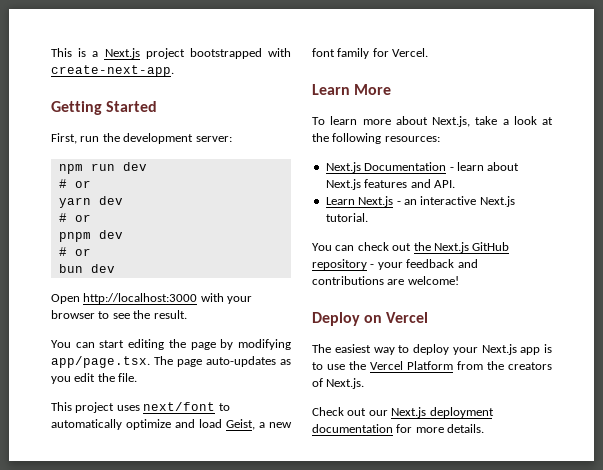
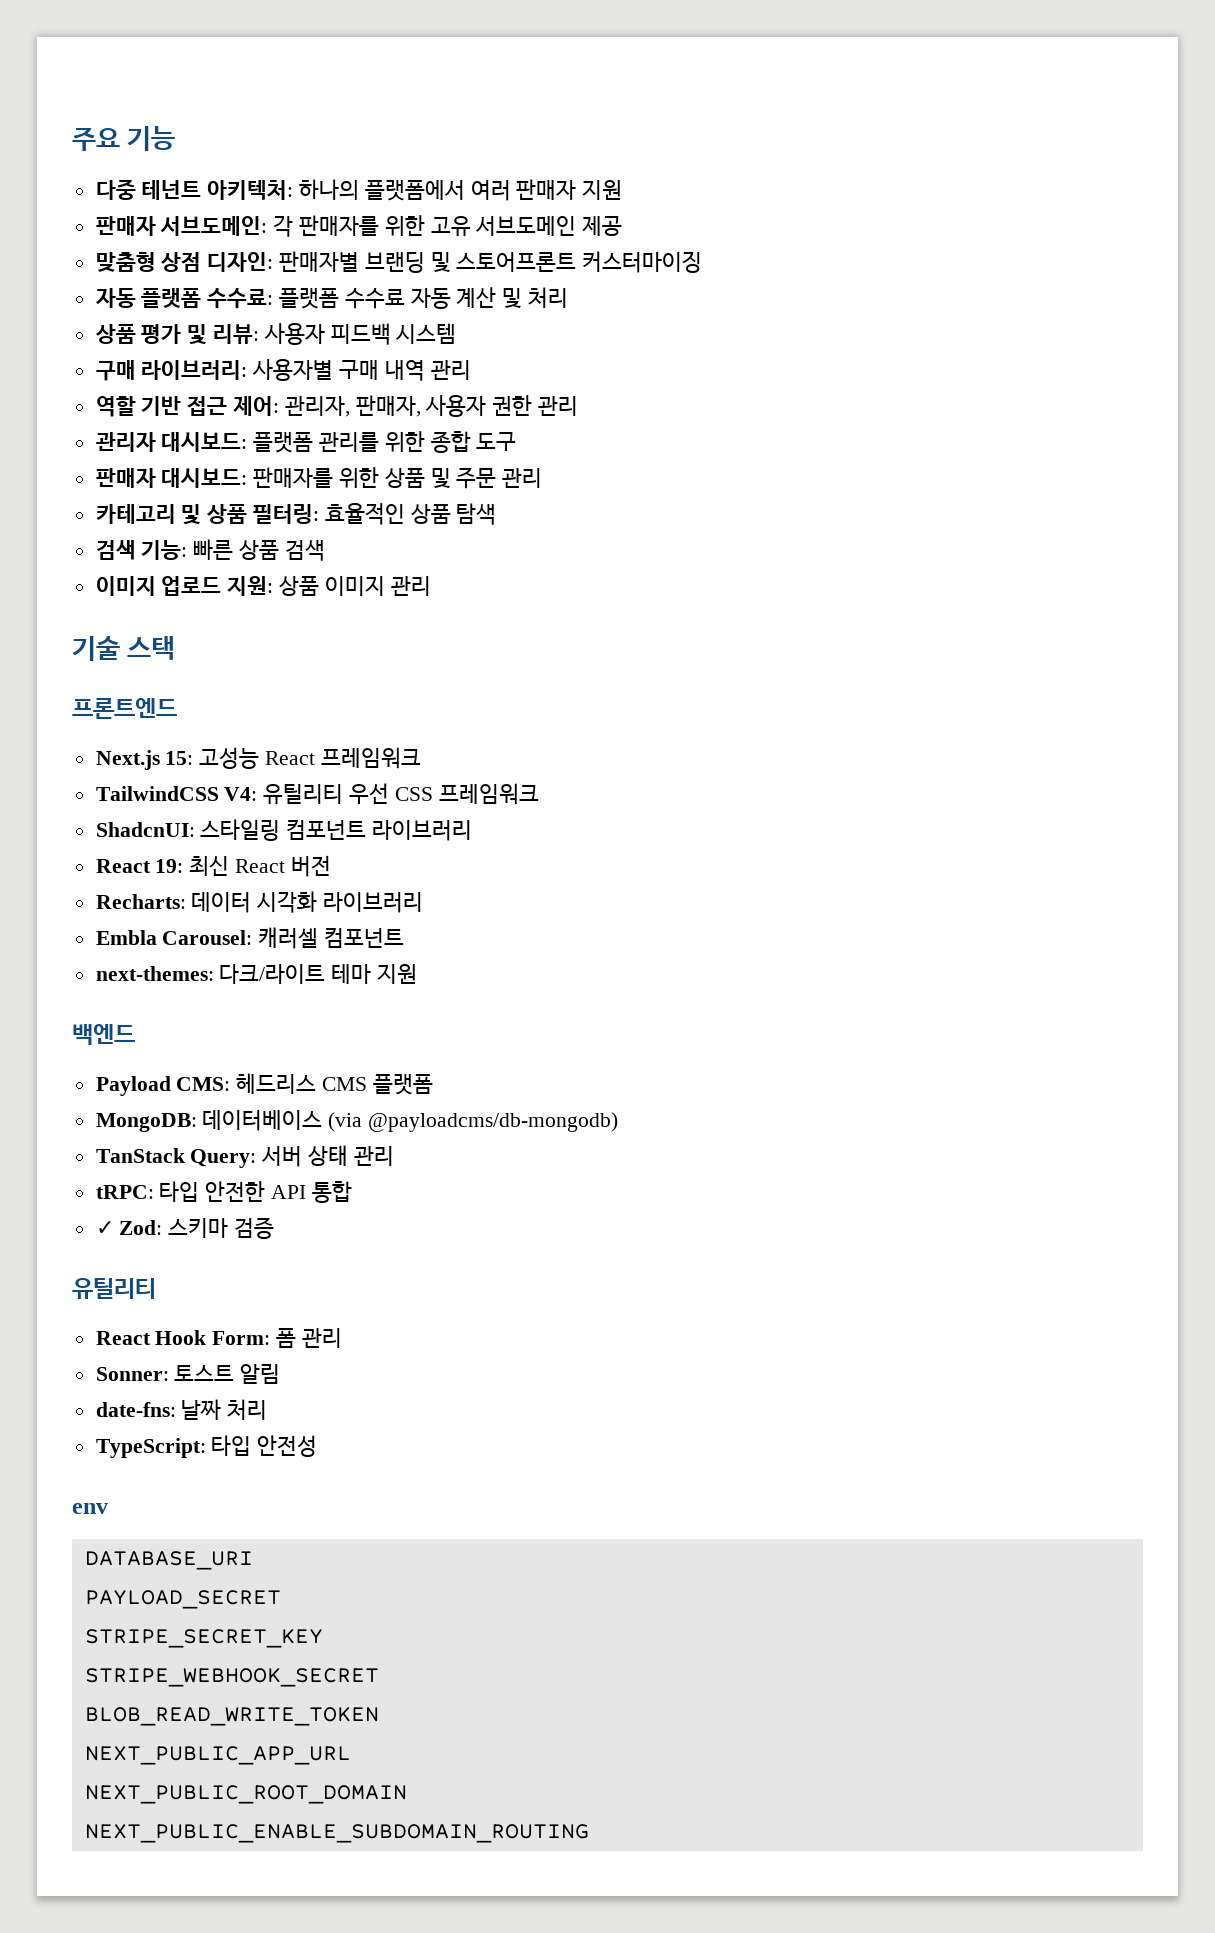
[51,48,291,59] [51,65,174,77] [51,101,158,115] [51,133,232,144] [58,162,147,174] [58,179,91,188] [58,196,123,208] [58,213,91,222] [58,230,123,242] [58,247,91,256] [58,264,115,273] [51,293,253,304] [51,310,187,319] [51,339,291,350] [51,356,291,368] [51,373,138,384] [51,402,230,413] [51,419,292,430] [312,48,429,59] [312,84,392,95] [312,116,553,127] [312,133,440,144] [325,162,520,173] [325,179,455,190] [325,196,515,207] [325,213,368,222] [312,242,510,253] [312,259,478,270] [312,276,459,285] [312,312,429,326] [312,344,552,355] [312,361,552,370] [312,378,365,389] [312,407,494,418] [312,424,485,433] This is a Next.js project bootstrapped with create-next-app. // Getting Started // First, run the development server: // npm run dev // # or // yarn dev // # or // pnpm dev // # or // bun dev // Open http://localhost:3000 with your browser to see the result. // You can start editing the page by modifying app/page.tsx. The page auto-updates as you edit the file. // This project uses next/font to automatically optimize and load Geist, a new font family for Vercel. // Learn More // To learn more about Next.js, take a look at the following resources: // Next.js Documentation - learn about Next.js features and API. // Learn Next.js - an interactive Next.js tutorial. // You can check out the Next.js GitHub repository - your feedback and contributions are welcome! // Deploy on Vercel // The easiest way to deploy your Next.js app is to use the Vercel Platform from the creators of Next.js. // Check out our Next.js deployment documentation for more details. -> [72,126,176,151] [95,179,623,201] [95,215,623,237] [95,251,703,273] [94,287,569,309] [94,323,457,345] [95,359,471,381] [95,395,579,417] [95,431,517,453] [95,467,543,489] [95,503,497,525] [95,539,325,561] [95,576,431,596] [72,636,176,661] [72,698,177,719] [95,747,421,770] [95,783,539,805] [95,819,473,841] [95,855,331,877] [95,891,424,913] [95,927,405,949] [95,964,418,984] [72,1024,135,1045] [95,1073,433,1096] [95,1109,619,1132] [95,1145,394,1168] [95,1181,352,1203] [95,1217,275,1239] [72,1278,156,1299] [95,1328,342,1348] [95,1363,281,1384] [95,1399,268,1420] [95,1435,318,1458] [72,1503,108,1514] [84,1551,253,1570] [84,1590,281,1609] [84,1629,323,1648] [84,1668,379,1687] [84,1707,379,1726] [84,1746,351,1765] [84,1785,407,1804] [84,1824,589,1843] 주요 기능 // 다중 테넌트 아키텍처: 하나의 플랫폼에서 여러 판매자 지원 // 판매자 서브도메인: 각 판매자를 위한 고유 서브도메인 제공 // 맞춤형 상점 디자인: 판매자별 브랜딩 및 스토어프론트 커스터마이징 // 자동 플랫폼 수수료: 플랫폼 수수료 자동 계산 및 처리 // 상품 평가 및 리뷰: 사용자 피드백 시스템 // 구매 라이브러리: 사용자별 구매 내역 관리 // 역할 기반 접근 제어: 관리자, 판매자, 사용자 권한 관리 // 관리자 대시보드: 플랫폼 관리를 위한 종합 도구 // 판매자 대시보드: 판매자를 위한 상품 및 주문 관리 // 카테고리 및 상품 필터링: 효율적인 상품 탐색 // 검색 기능: 빠른 상품 검색 // 이미지 업로드 지원: 상품 이미지 관리 // 기술 스택 // 프론트엔드 // Next.js 15: 고성능 React 프레임워크 // TailwindCSS V4: 유틸리티 우선 CSS 프레임워크 // ShadcnUI: 스타일링 컴포넌트 라이브러리 // React 19: 최신 React 버전 // Recharts: 데이터 시각화 라이브러리 // Embla Carousel: 캐러셀 컴포넌트 // next-themes: 다크/라이트 테마 지원 // 백엔드 // Payload CMS: 헤드리스 CMS 플랫폼 // MongoDB: 데이터베이스 (via @payloadcms/db-mongodb) // TanStack Query: 서버 상태 관리 // tRPC: 타입 안전한 API 통합 // ✓ Zod: 스키마 검증 // 유틸리티 // React Hook Form: 폼 관리 // Sonner: 토스트 알림 // date-fns: 날짜 처리 // TypeScript: 타입 안전성 // env // DATABASE_URI // PAYLOAD_SECRET // STRIPE_SECRET_KEY // STRIPE_WEBHOOK_SECRET // BLOB_READ_WRITE_TOKEN // NEXT_PUBLIC_APP_URL // NEXT_PUBLIC_ROOT_DOMAIN // NEXT_PUBLIC_ENABLE_SUBDOMAIN_ROUTING

